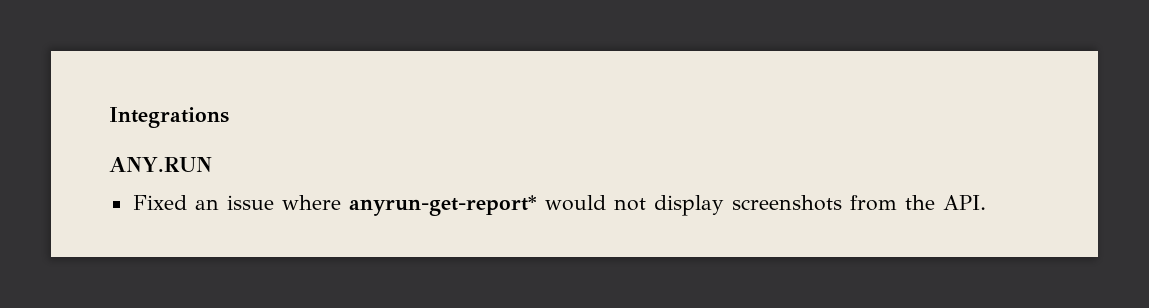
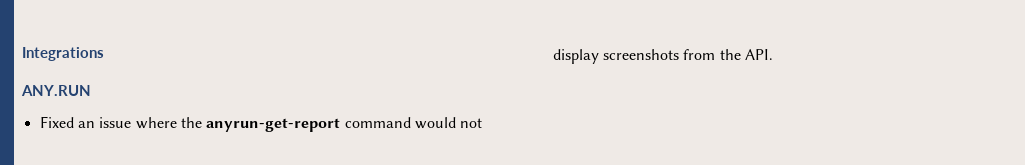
[348,195,537,216] anyrun-get-report* -> [180,117,411,132] the anyrun-get-report command

